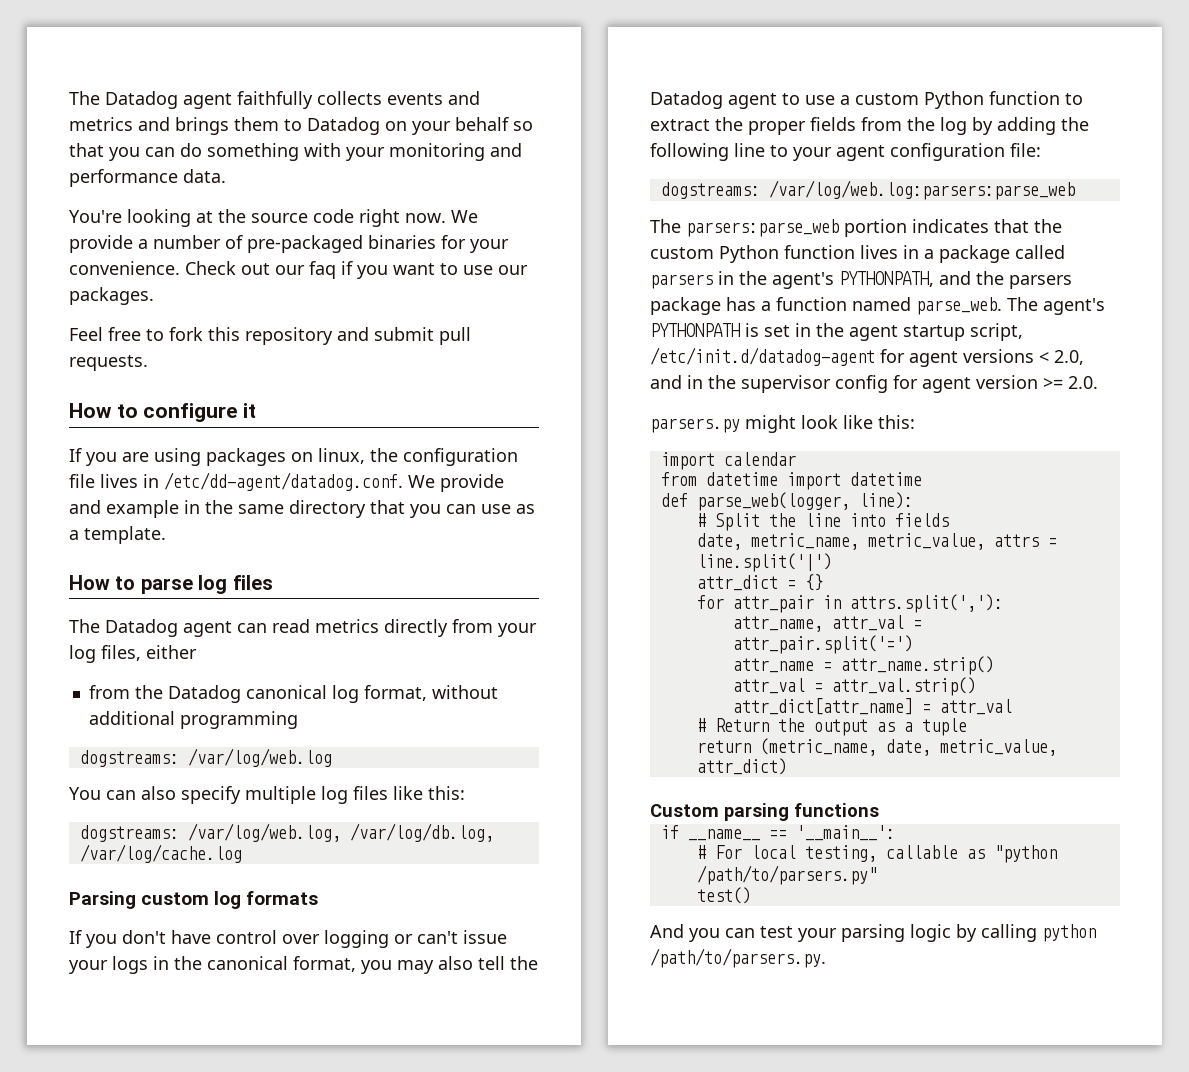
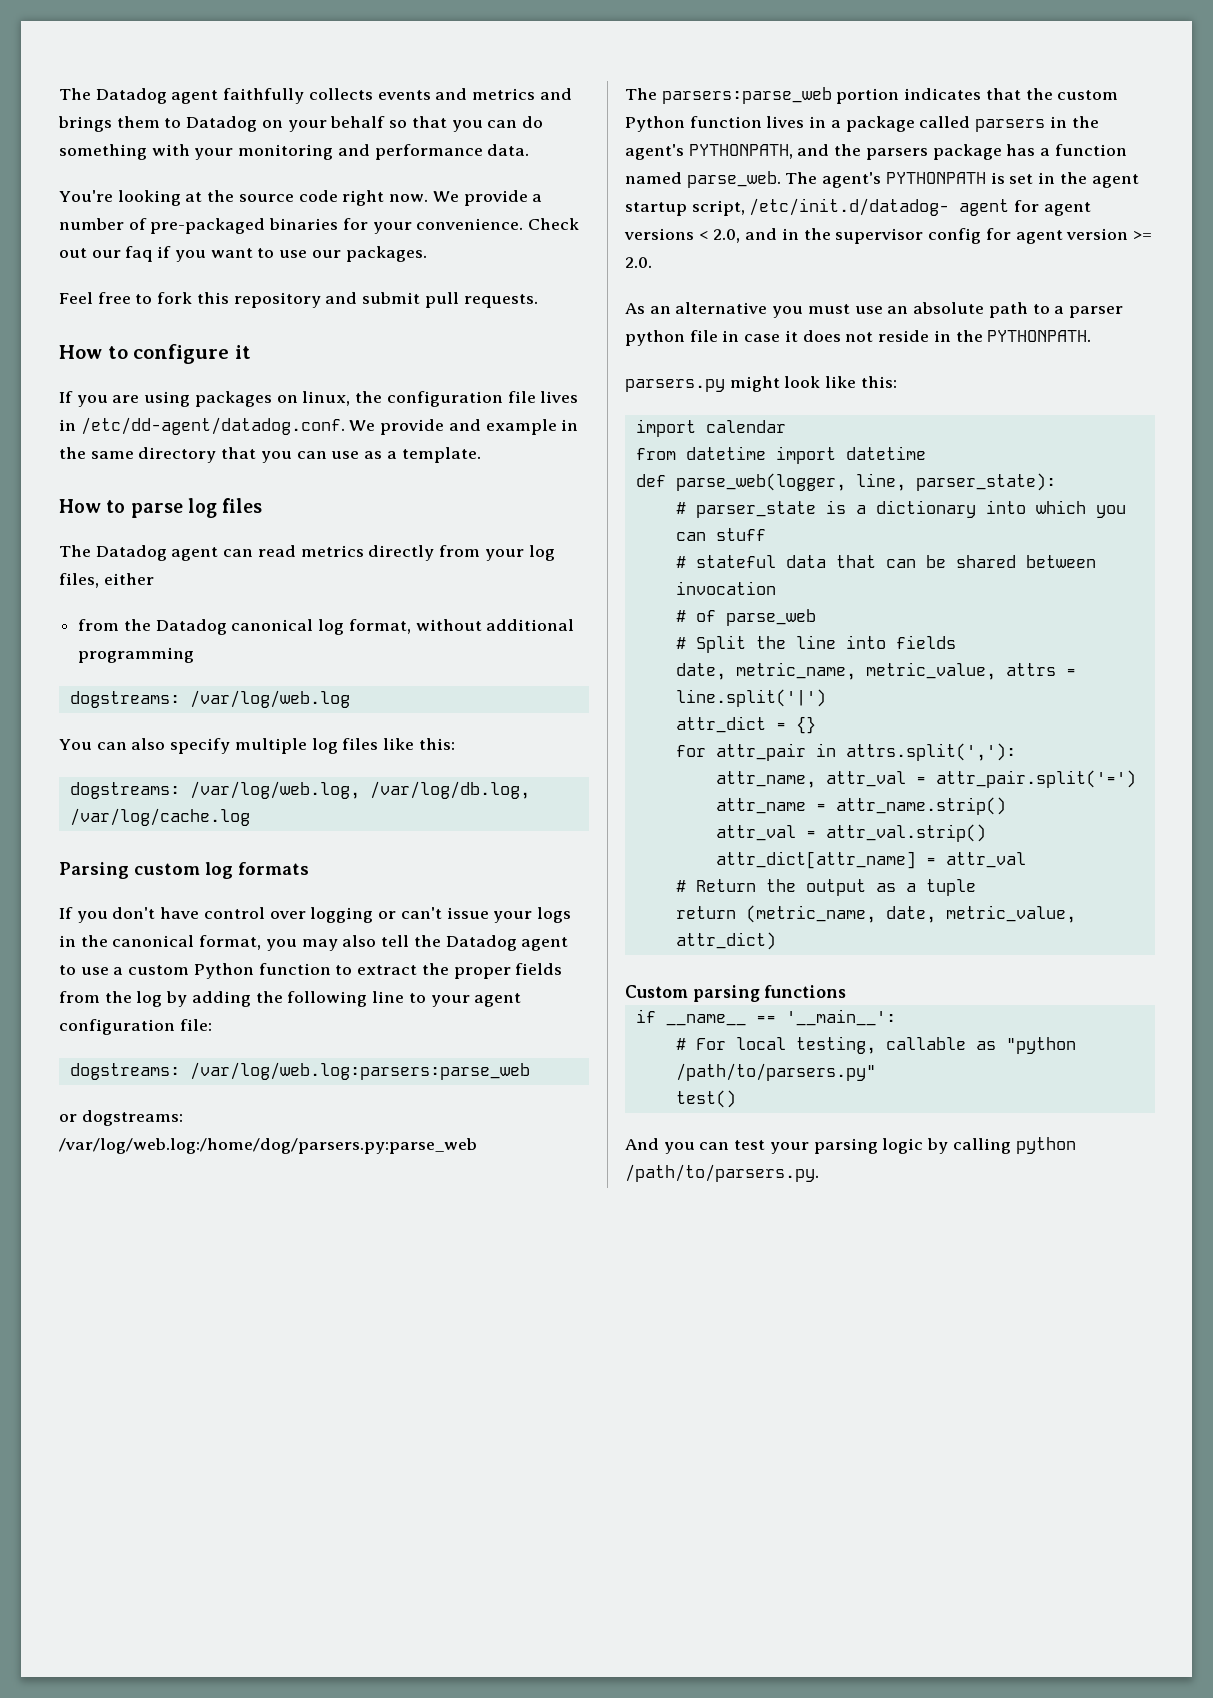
(1075, 190) none -> [59,1110,183,1126] [59,1138,477,1154] // or dogstreams: /var/log/web.log:/home/dog/parsers.py:parse_web
[650,347,875,366] /etc/init.d/datadog-agent -> [749,198,1010,216] /etc/init.d/datadog- agent
(1098, 382) none -> [625,302,1123,318] [625,330,1092,346] // As an alternative you must use an absolute path to a parser python file in case it does not reside in the PYTHONPATH.
[858,492,913,509] line): -> [855,473,1056,491] [675,500,1126,518] [675,528,766,541] [675,555,1096,568] [675,581,776,595] [675,609,816,626] line, parser_state): // # parser_state is a dictionary into which you can stuff // # stateful data that can be shared between invocation // # of parse_web

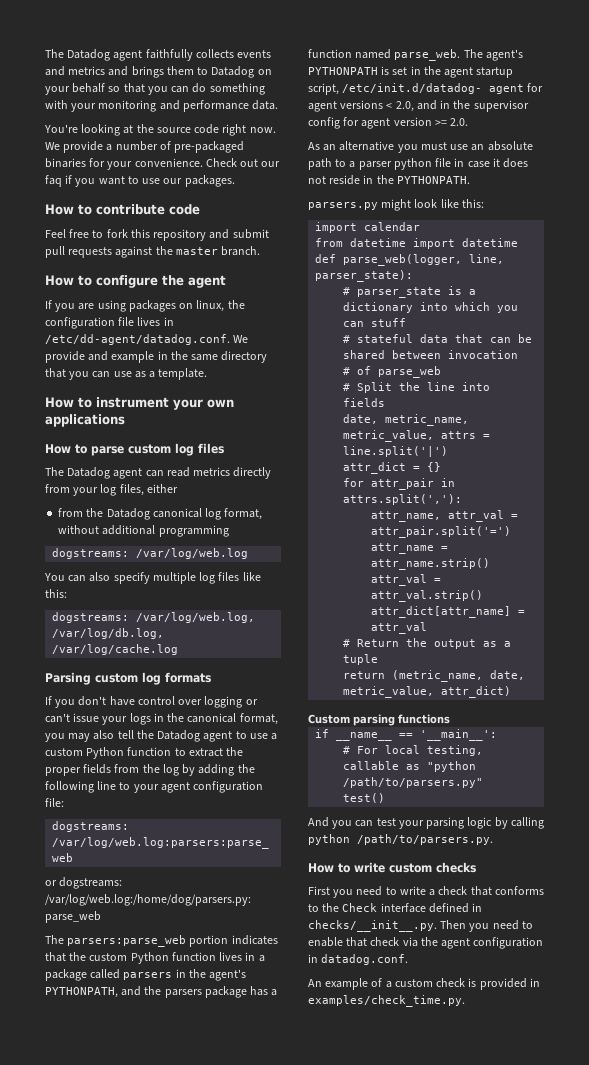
(427, 254) none -> [45,204,200,215] // How to contribute code
[463,294,538,308] requests. -> [68,246,261,258] requests against the master branch.
[234,345,251,359] it -> [162,275,226,288] the agent
(481, 455) none -> [45,397,234,410] [45,414,125,427] // How to instrument your own applications
(183, 510) none -> [128,444,171,454] custom
(819, 1173) none -> [308,862,476,873] [308,886,544,898] [308,903,483,913] [308,920,533,932] [308,937,544,949] [308,954,409,965] [308,978,540,990] [308,995,465,1007] // How to write custom checks // First you need to write a check that conforms to the Check interface defined in checks/__init__.py. Then you need to enable that check via the agent configuration in datadog.conf. // An example of a custom check is provided in examples/check_time.py.

